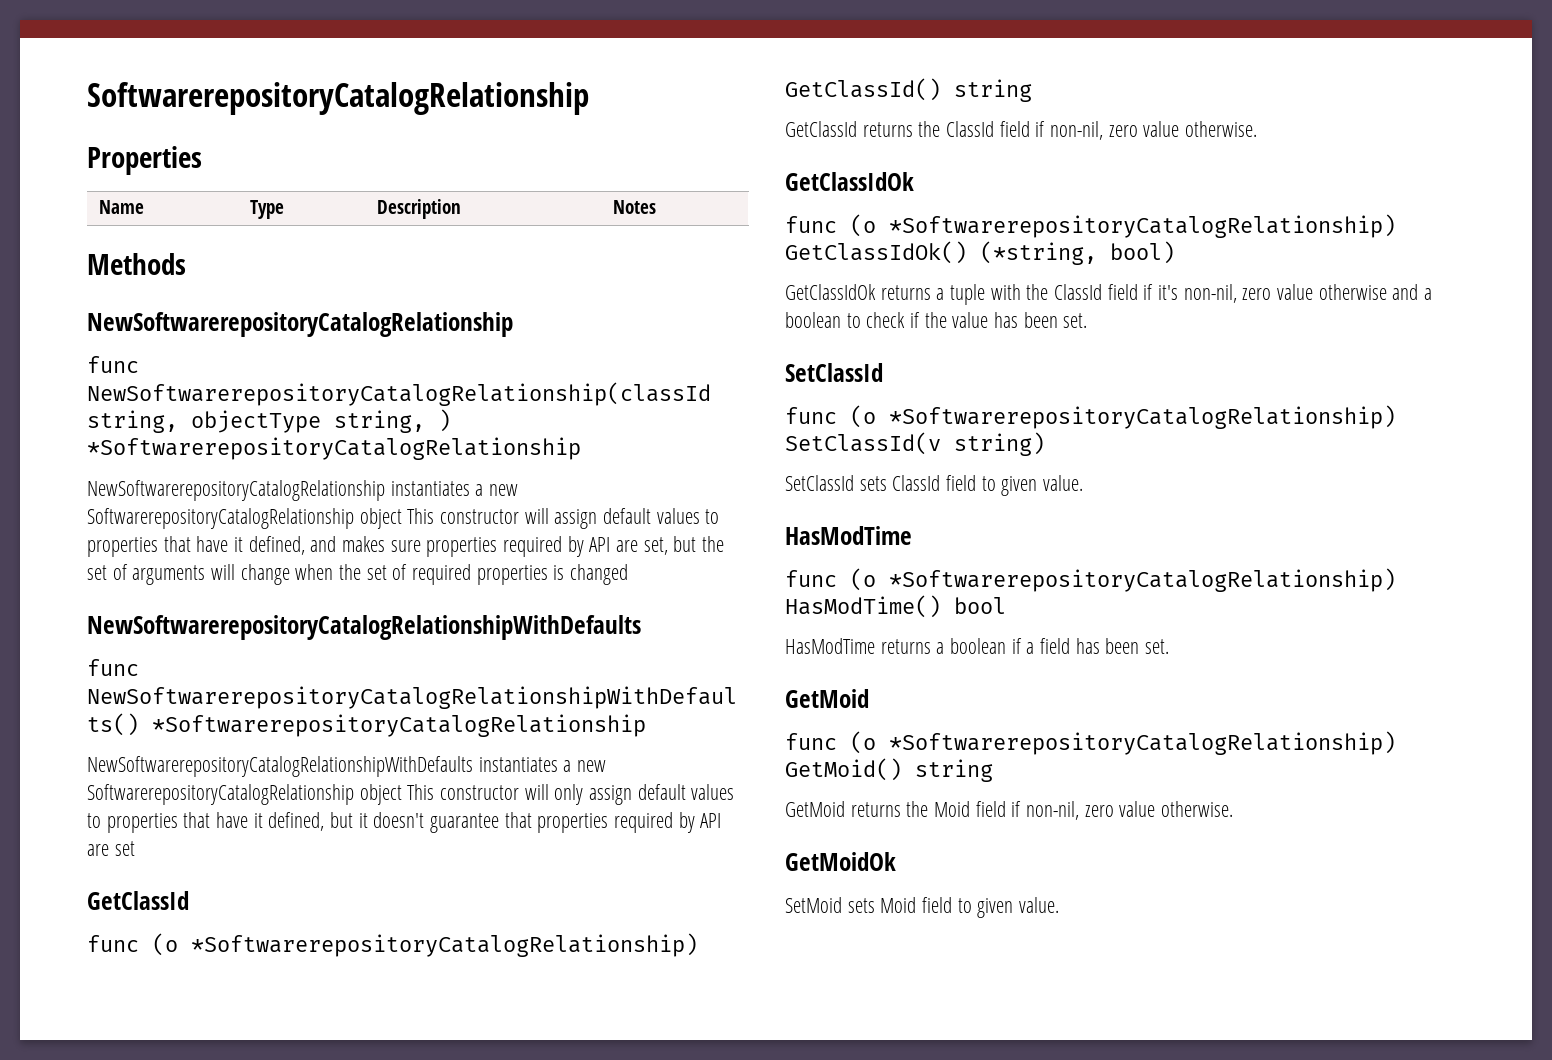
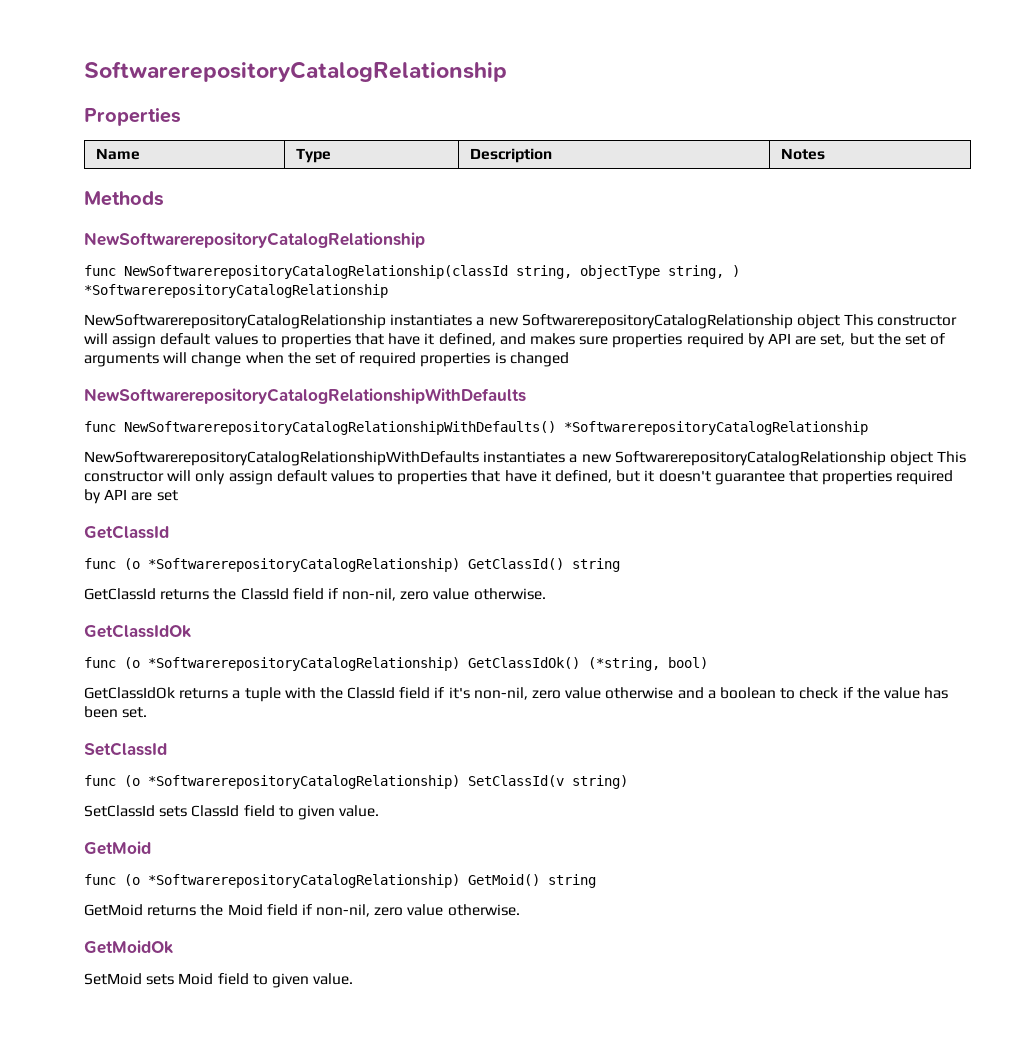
[785,526,912,545] [785,568,1396,592] [785,595,1006,618] [785,638,1170,654] // HasModTime // func (o *SoftwarerepositoryCatalogRelationship) HasModTime() bool // HasModTime returns a boolean if a field has been set. -> (380, 811) none

